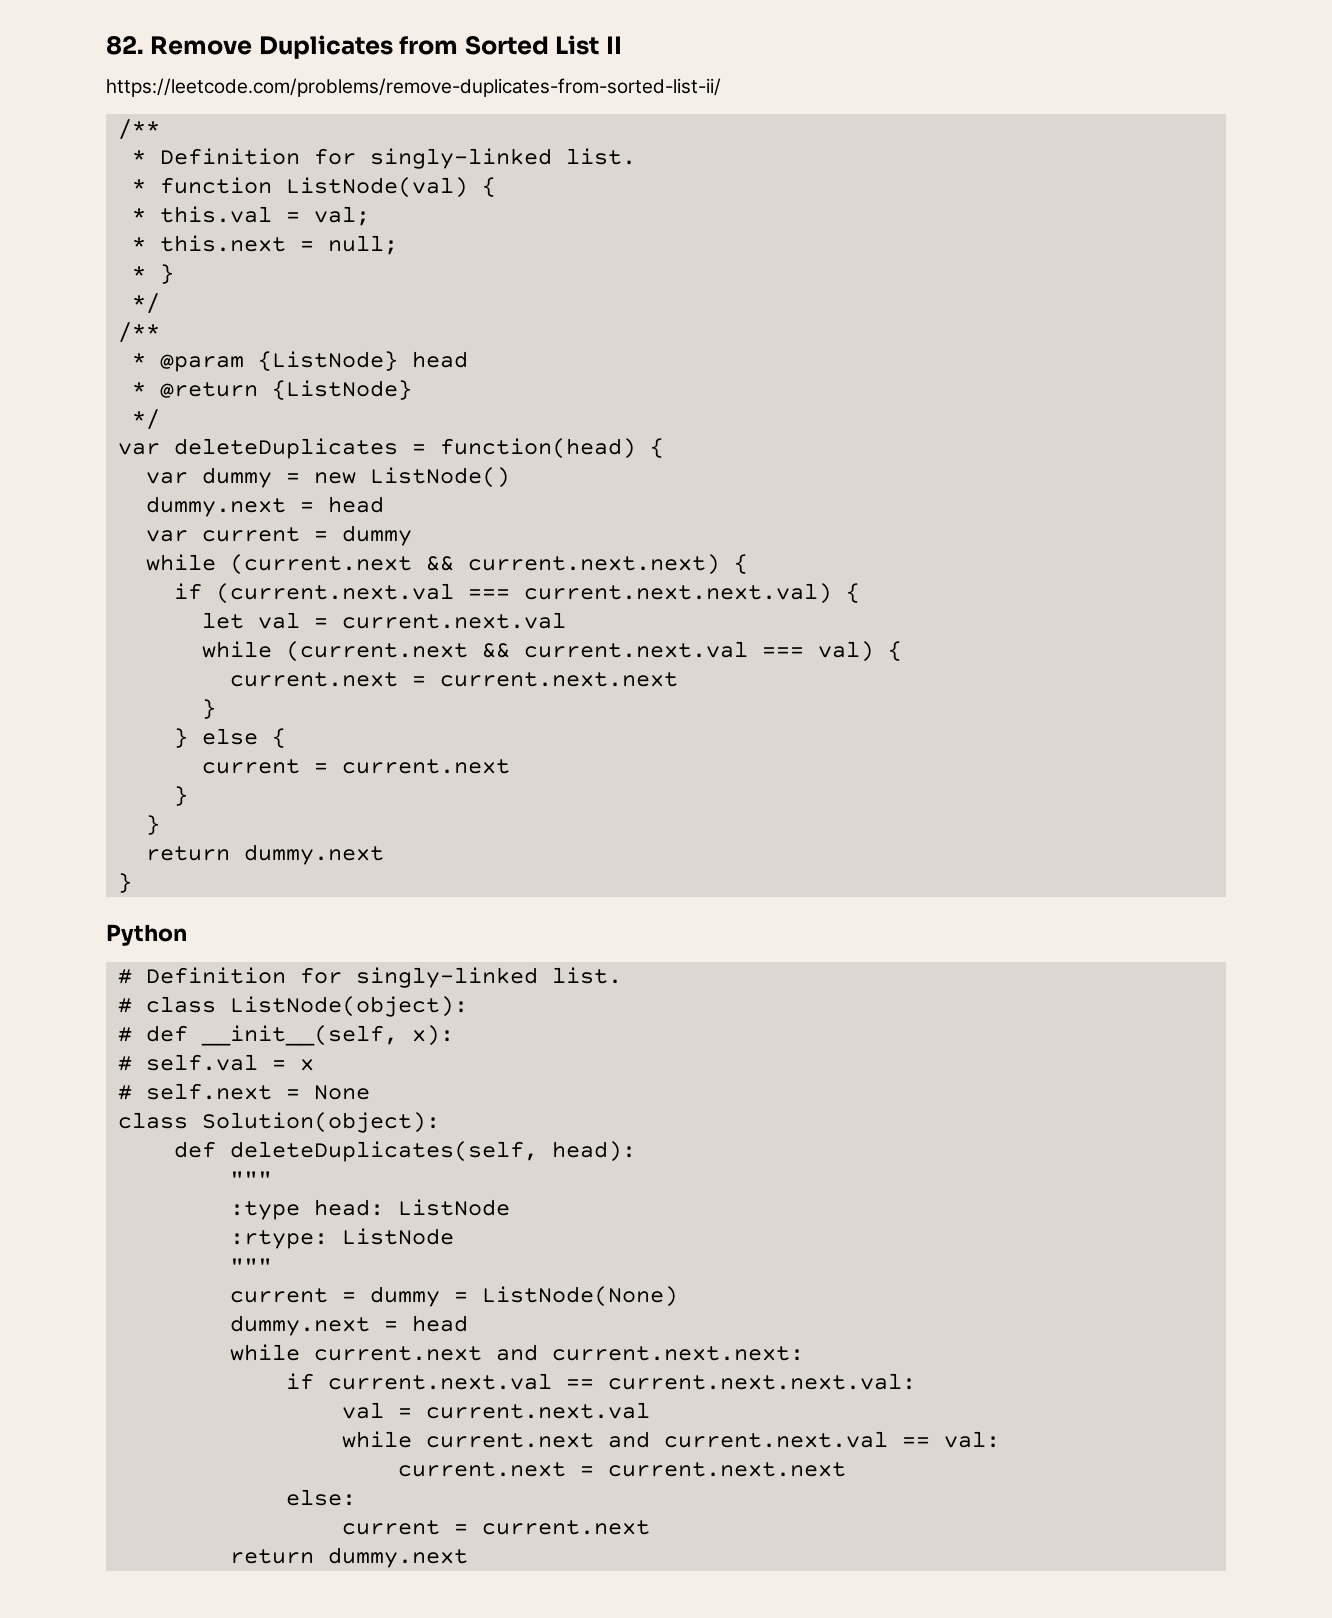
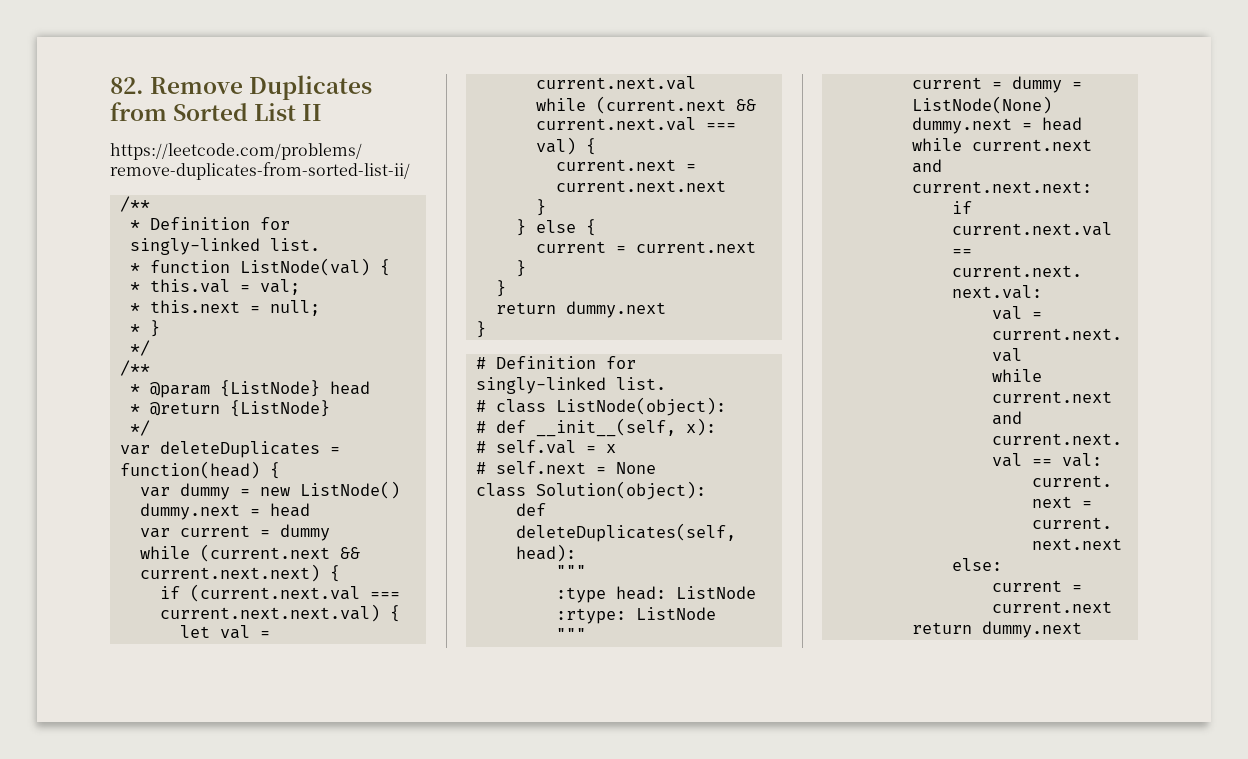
[106,924,187,946] // Python -> (486, 329) none

